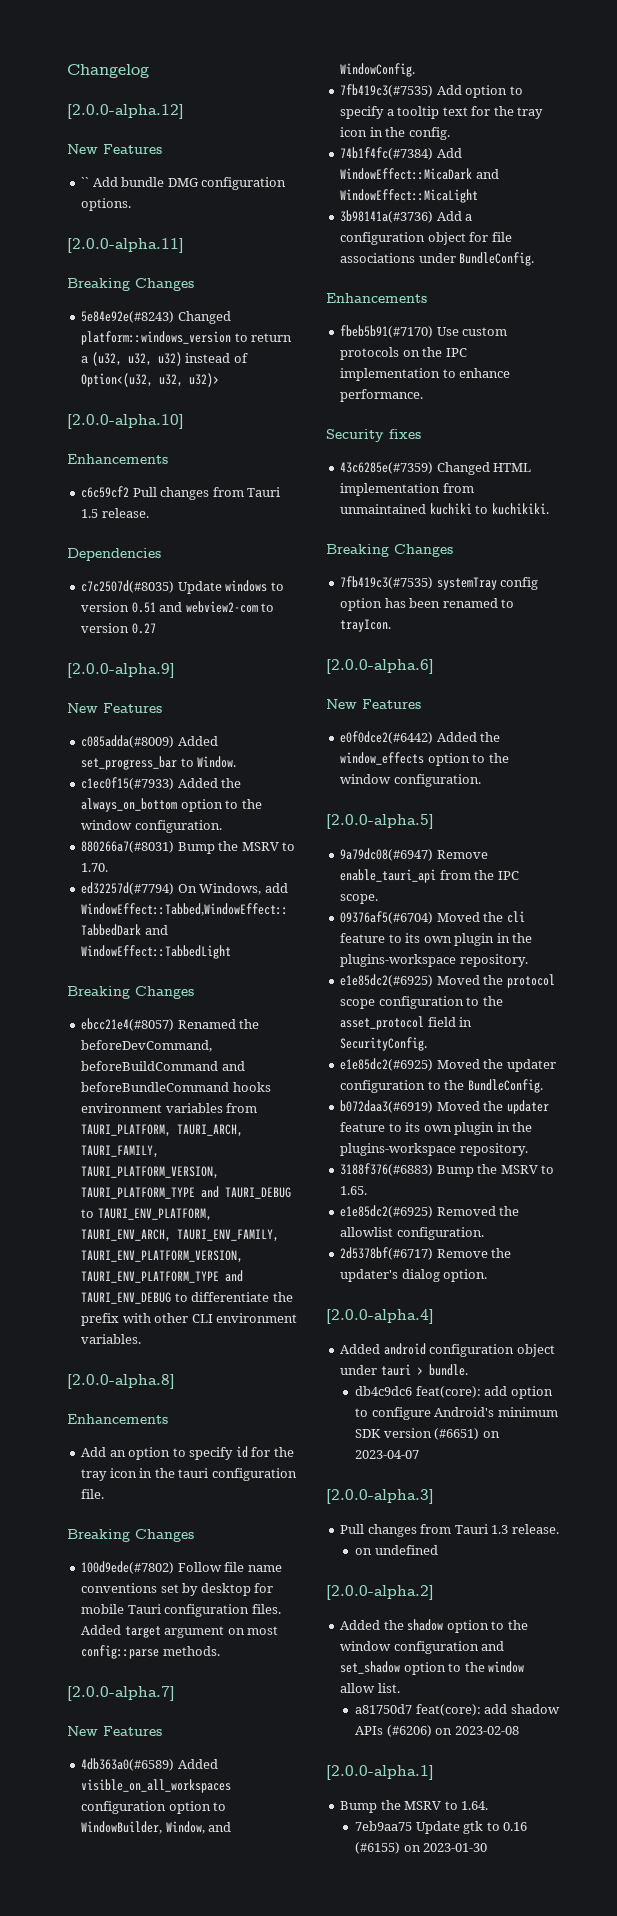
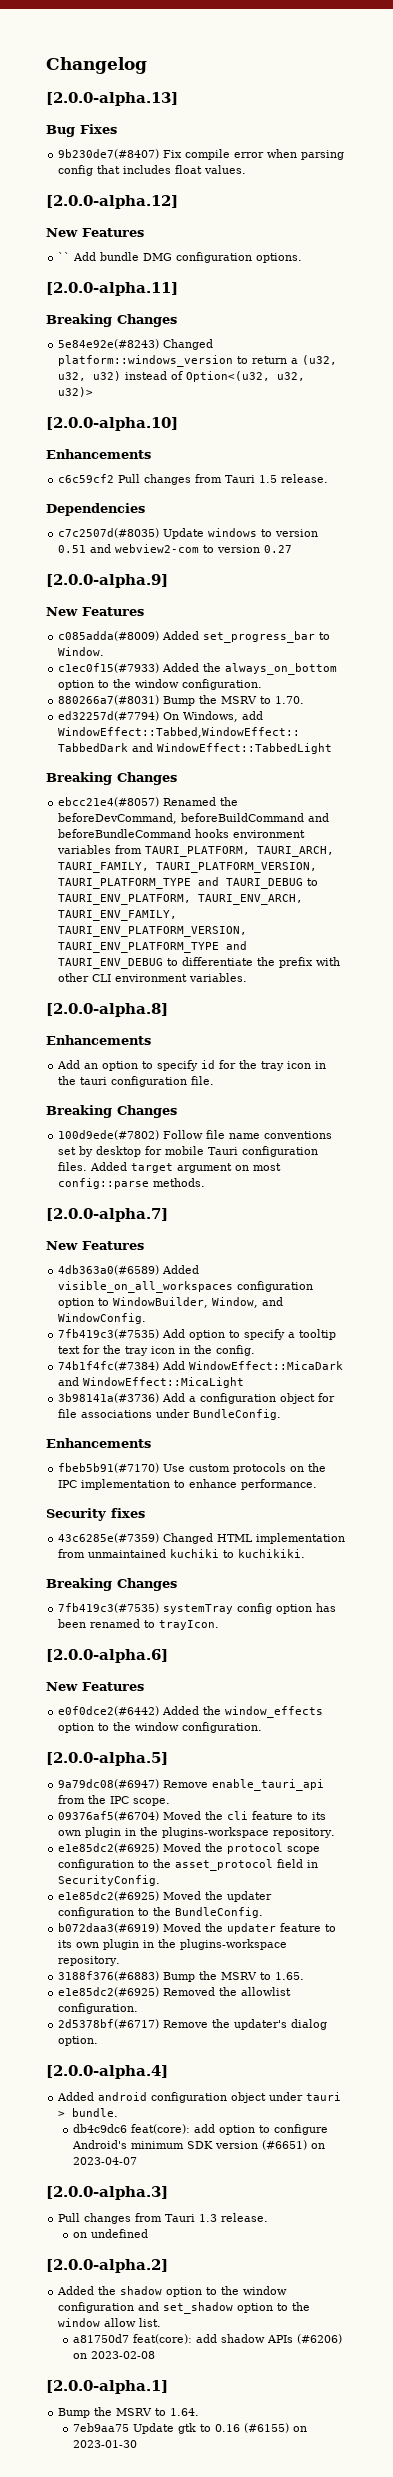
(149, 71) none -> [46,92,178,106] [46,124,117,137] [58,149,345,160] [58,165,247,176] // [2.0.0-alpha.13] // Bug Fixes // 9b230de7(#8407) Fix compile error when parsing config that includes float values.

